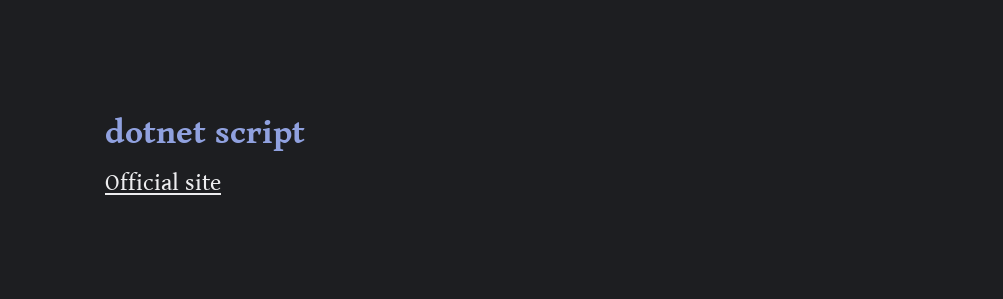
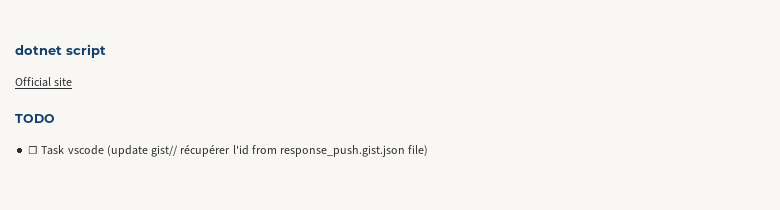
(222, 182) none -> [15,114,55,123] [28,145,429,157] // TODO // ☐ Task vscode (update gist// récupérer l'id from response_push.gist.json file)

